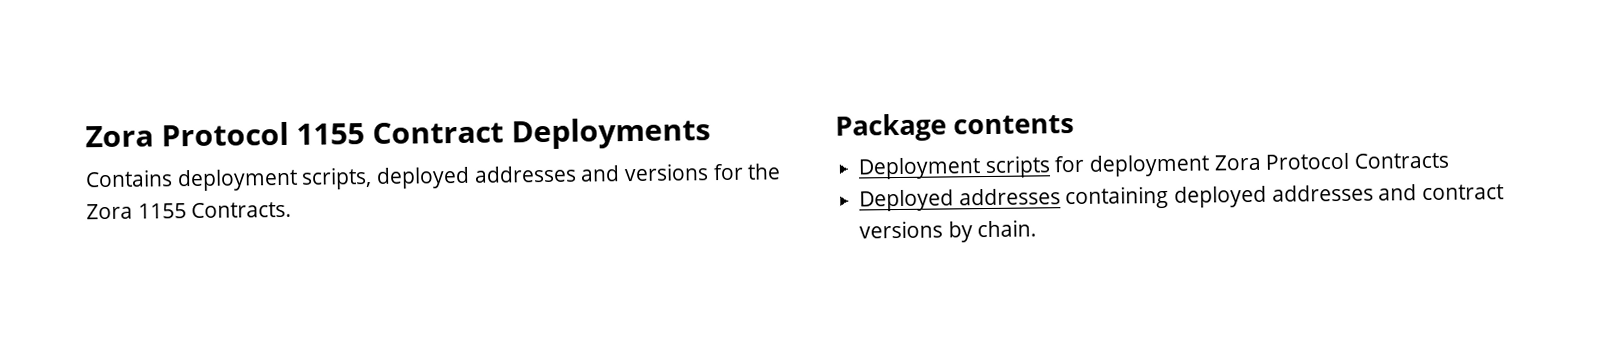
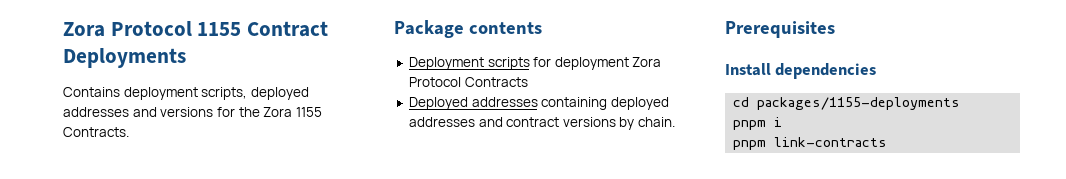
(1038, 228) none -> [725,21,835,38] [725,63,877,79] [733,97,961,110] [733,117,783,130] [733,137,888,150] // Prerequisites // Install dependencies // cd packages/1155-deployments // pnpm i // pnpm link-contracts

